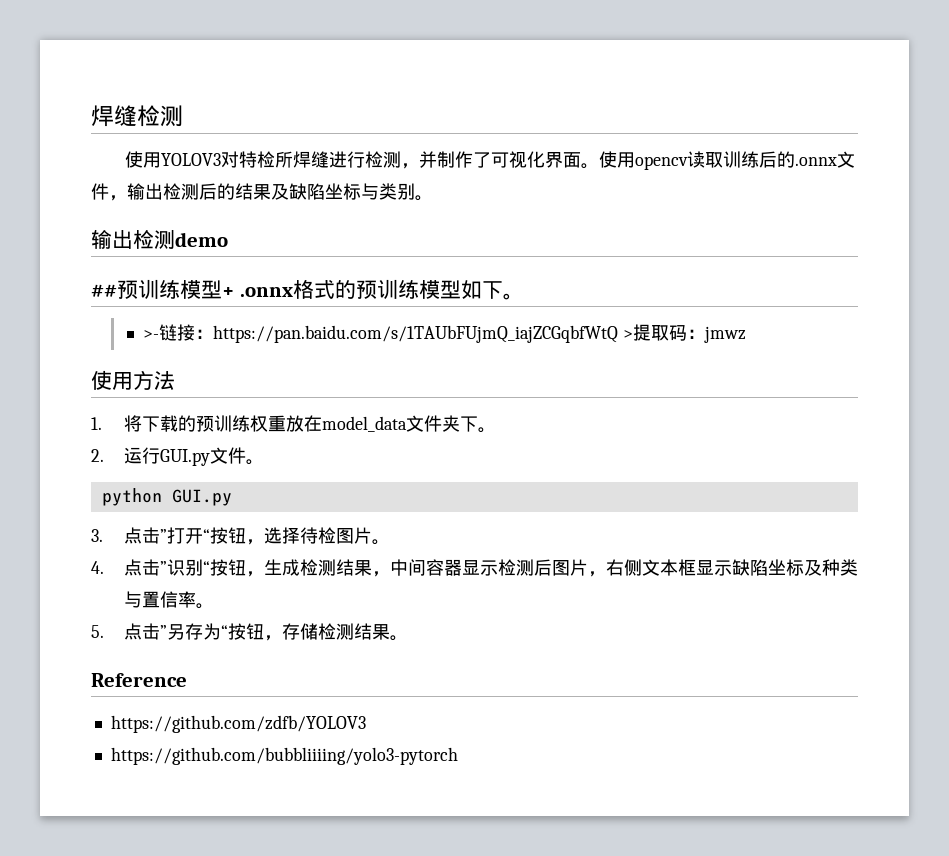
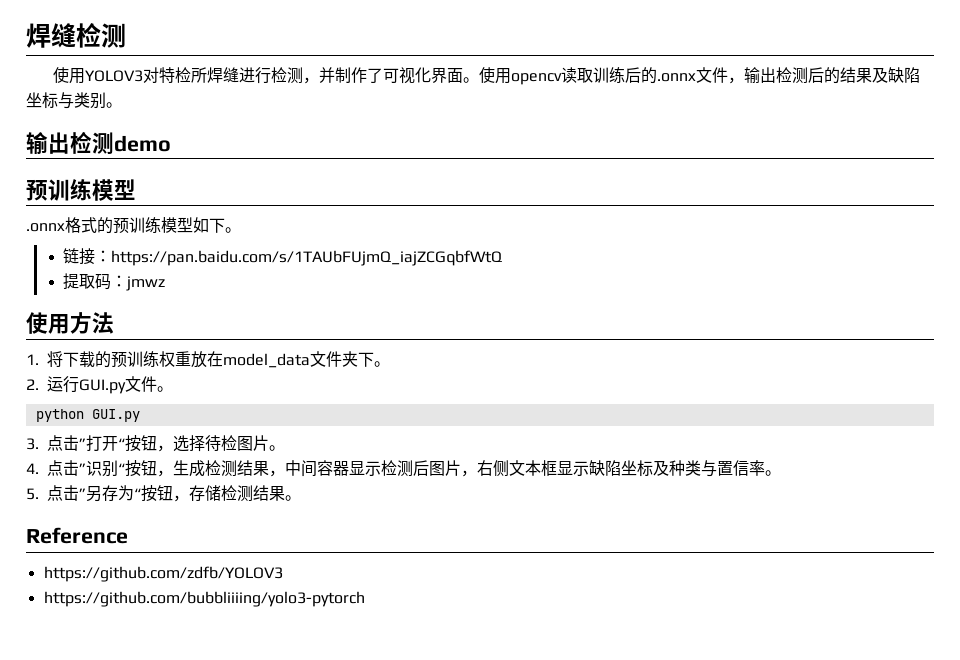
[91,279,234,299] ##预训练模型+ -> [26,178,136,201] 预训练模型 //
[143,330,160,339] >- -> (241, 230) none
[623,330,634,339] > -> (503, 258) //

